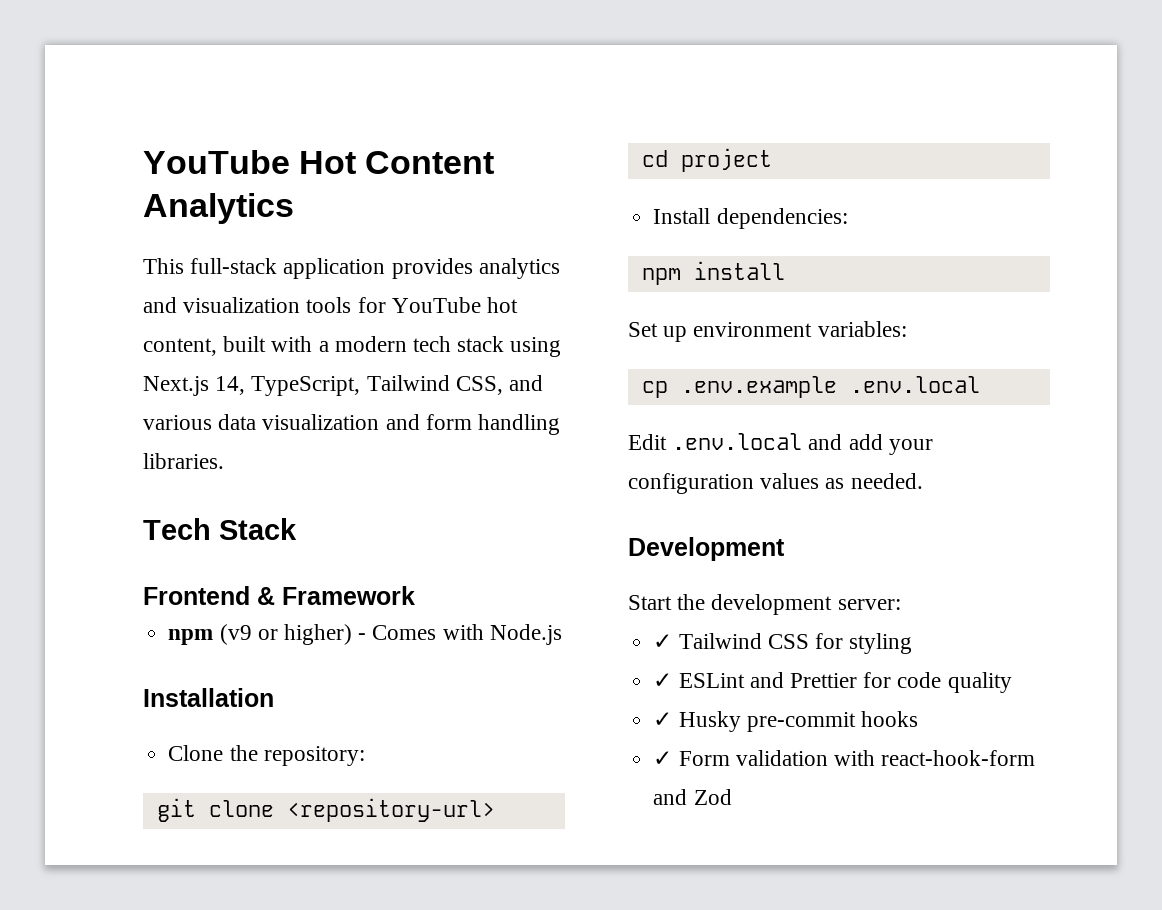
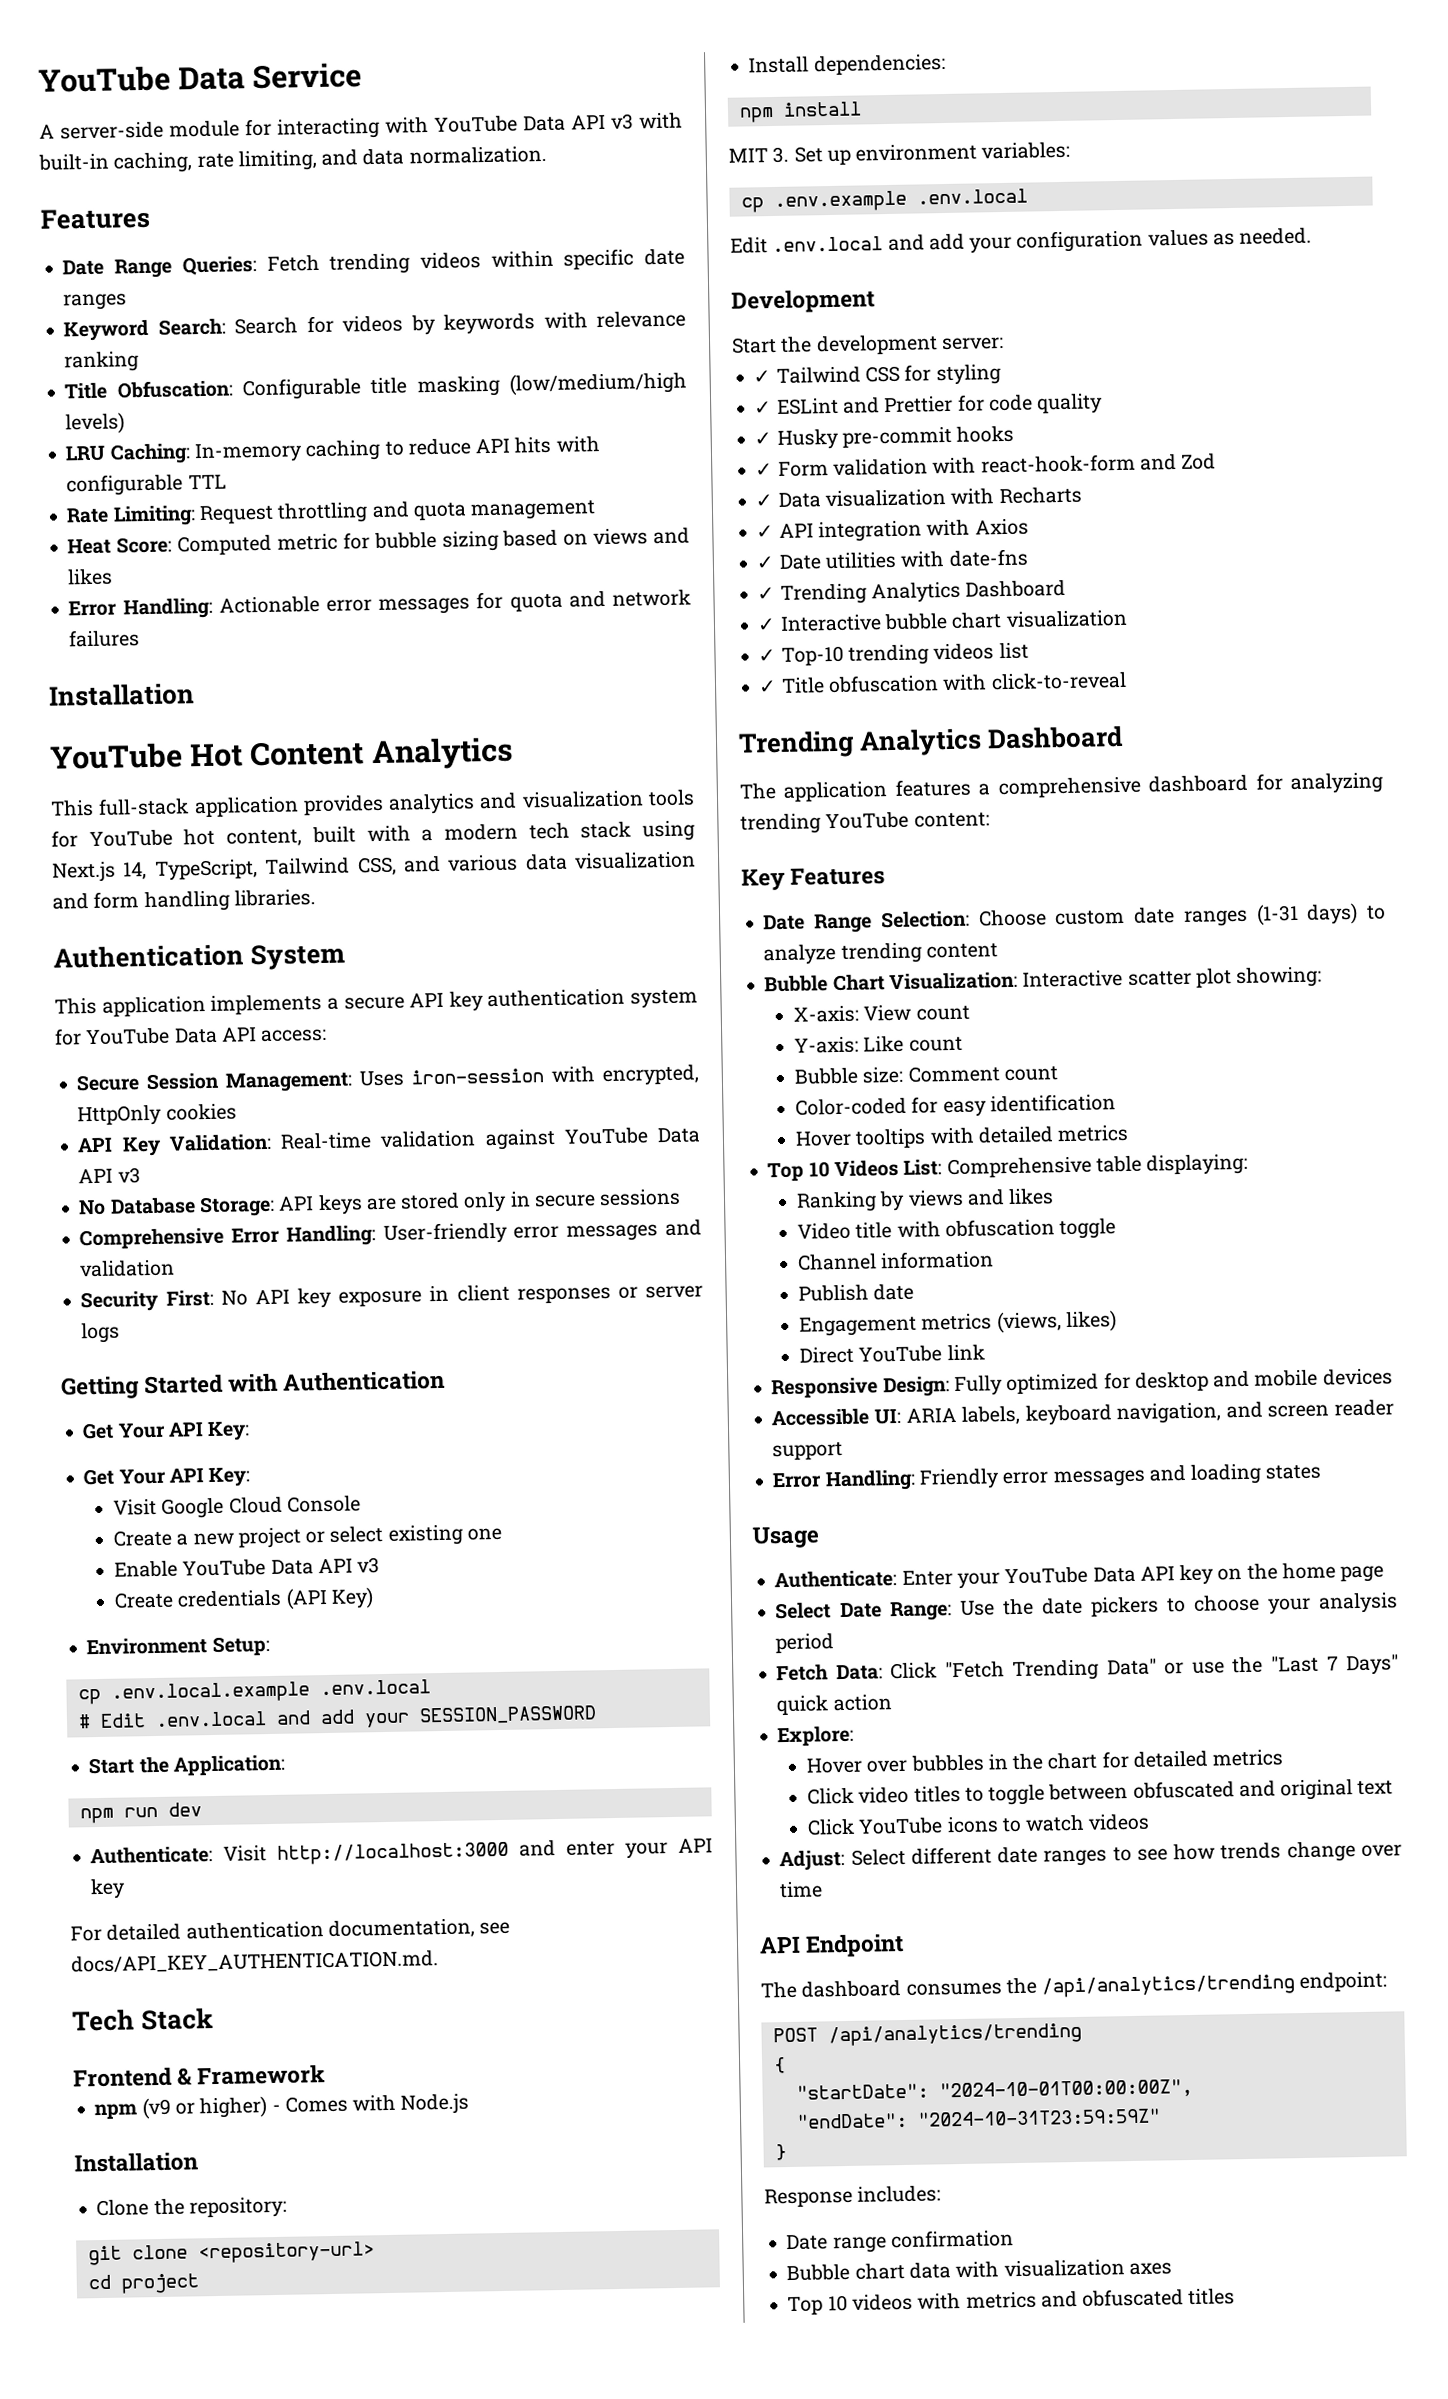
[143,150,290,174] YouTube -> [38,62,363,93] [39,112,683,140] [38,145,547,174] [40,207,150,230] [62,248,686,279] [63,293,128,311] [63,310,687,342] [64,351,140,373] [64,371,687,401] [65,412,126,435] [65,436,600,465] [66,473,227,497] [66,500,597,527] [67,527,691,556] [67,568,114,586] [68,589,692,620] [68,629,141,648] [48,683,195,707] [49,742,183,770] YouTube Data Service // A server-side module for interacting with YouTube Data API v3 with built-in caching, rate limiting, and data normalization. // Features // Date Range Queries: Fetch trending videos within specific date ranges // Keyword Search: Search for videos by keywords with relevance ranking // Title Obfuscation: Configurable title masking (low/medium/high levels) // LRU Caching: In-memory caching to reduce API hits with configurable TTL // Rate Limiting: Request throttling and quota management // Heat Score: Computed metric for bubble sizing based on views and likes // Error Handling: Actionable error messages for quota and network failures // Installation // YouTube
(224, 461) none -> [53,943,346,971] [54,988,698,1017] [54,1027,328,1046] [76,1064,699,1093] [77,1103,237,1127] [77,1127,700,1157] [78,1167,141,1184] [78,1188,682,1218] [79,1219,702,1250] [79,1259,176,1278] [80,1284,703,1313] [81,1322,121,1344] [60,1369,446,1400] [82,1421,251,1442] [83,1467,251,1488] [113,1495,361,1519] [113,1524,502,1549] [114,1557,381,1578] [114,1587,374,1610] [86,1635,270,1657] [77,1679,431,1705] [77,1705,597,1729] [88,1754,285,1776] [79,1802,202,1824] [90,1838,713,1865] [90,1878,127,1900] [70,1918,511,1942] [71,1950,439,1974] // Authentication System // This application implements a secure API key authentication system for YouTube Data API access: // Secure Session Management: Uses iron-session with encrypted, HttpOnly cookies // API Key Validation: Real-time validation against YouTube Data API v3 // No Database Storage: API keys are stored only in secure sessions // Comprehensive Error Handling: User-friendly error messages and validation // Security First: No API key exposure in client responses or server logs // Getting Started with Authentication // Get Your API Key: // Get Your API Key: // Visit Google Cloud Console // Create a new project or select existing one // Enable YouTube Data API v3 // Create credentials (API Key) // Environment Setup: // cp .env.local.example .env.local // # Edit .env.local and add your SESSION_PASSWORD // Start the Application: // npm run dev // Authenticate: Visit http://localhost:3000 and enter your API key // For detailed authentication documentation, see docs/API_KEY_AUTHENTICATION.md.
(785, 270) none -> [728,146,790,163] MIT 3.
(732, 797) none -> [755,486,1082,508] [756,518,1029,543] [756,548,1028,570] [757,579,1067,605] [757,609,1128,632] [758,642,1029,666] [758,671,1127,694] [738,725,1124,759] [739,772,1383,802] [740,811,990,835] [741,867,886,891] [763,902,1386,934] [763,942,998,966] [764,966,1323,993] [793,1004,970,1023] [794,1035,963,1054] [794,1065,1058,1085] [795,1093,1116,1118] [795,1124,1130,1149] [767,1153,1249,1182] [796,1188,1055,1213] [797,1218,1117,1240] [797,1250,995,1271] [798,1283,915,1302] [799,1310,1117,1337] [799,1344,985,1364] [771,1368,1393,1399] [771,1399,1394,1427] [772,1441,844,1461] [772,1463,1322,1492] [752,1526,820,1549] [774,1562,1385,1589] [775,1592,1398,1622] [775,1633,835,1654] [776,1654,1399,1682] [776,1694,892,1716] [777,1725,855,1747] [806,1749,1284,1774] [807,1779,1394,1806] [807,1813,1151,1836] [779,1841,1402,1872] [779,1881,824,1899] [759,1932,905,1958] [760,1971,1388,1999] [772,2022,1082,2047] [772,2057,786,2074] [795,2078,1193,2101] [795,2108,1161,2129] [774,2144,787,2161] [764,2185,942,2208] [786,2229,1014,2254] [786,2259,1172,2282] [787,2288,1236,2316] // ✓ Data visualization with Recharts // ✓ API integration with Axios // ✓ Date utilities with date-fns // ✓ Trending Analytics Dashboard // ✓ Interactive bubble chart visualization // ✓ Top-10 trending videos list // ✓ Title obfuscation with click-to-reveal // Trending Analytics Dashboard // The application features a comprehensive dashboard for analyzing trending YouTube content: // Key Features // Date Range Selection: Choose custom date ranges (1-31 days) to analyze trending content // Bubble Chart Visualization: Interactive scatter plot showing: // X-axis: View count // Y-axis: Like count // Bubble size: Comment count // Color-coded for easy identification // Hover tooltips with detailed metrics // Top 10 Videos List: Comprehensive table displaying: // Ranking by views and likes // Video title with obfuscation toggle // Channel information // Publish date // Engagement metrics (views, likes) // Direct YouTube link // Responsive Design: Fully optimized for desktop and mobile devices // Accessible UI: ARIA labels, keyboard navigation, and screen reader support // Error Handling: Friendly error messages and loading states // Usage // Authenticate: Enter your YouTube Data API key on the home page // Select Date Range: Use the date pickers to choose your analysis period // Fetch Data: Click "Fetch Trending Data" or use the "Last 7 Days" quick action // Explore: // Hover over bubbles in the chart for detailed metrics // Click video titles to toggle between obfuscated and original text // Click YouTube icons to watch videos // Adjust: Select different date ranges to see how trends change over time // API Endpoint // The dashboard consumes the /api/analytics/trending endpoint: // POST /api/analytics/trending // { // "startDate": "2024-10-01T00:00:00Z", // "endDate": "2024-10-31T23:59:59Z" // } // Response includes: // Date range confirmation // Bubble chart data with visualization axes // Top 10 videos with metrics and obfuscated titles

